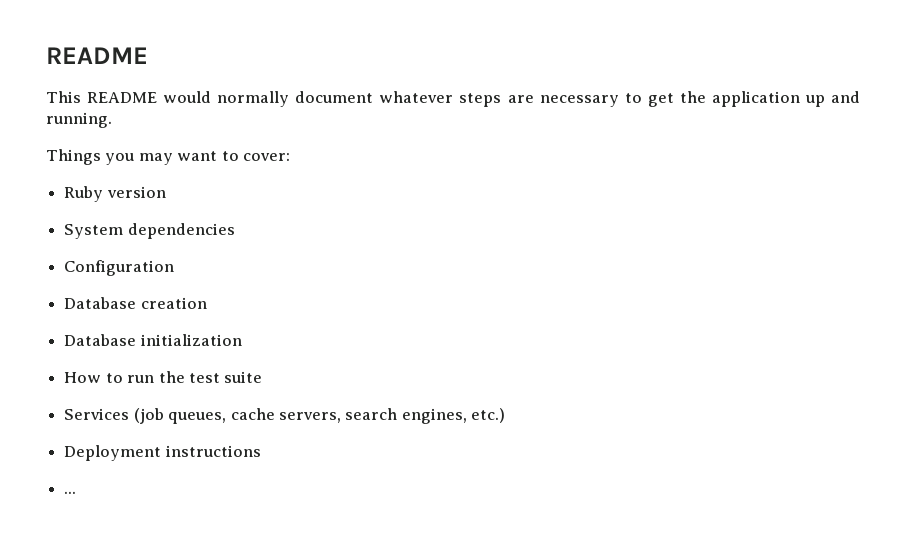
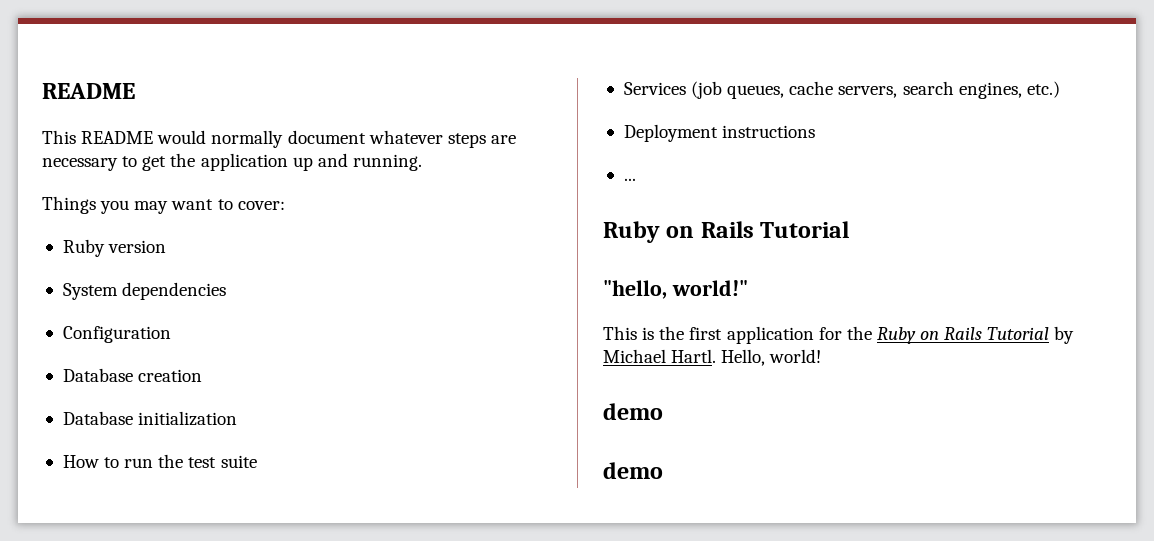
(77, 492) none -> [603,221,850,243] [603,280,748,299] [603,326,1075,344] [603,349,822,366] [603,403,663,420] [603,462,663,479] // Ruby on Rails Tutorial // "hello, world!" // This is the first application for the Ruby on Rails Tutorial by Michael Hartl. Hello, world! // demo // demo

